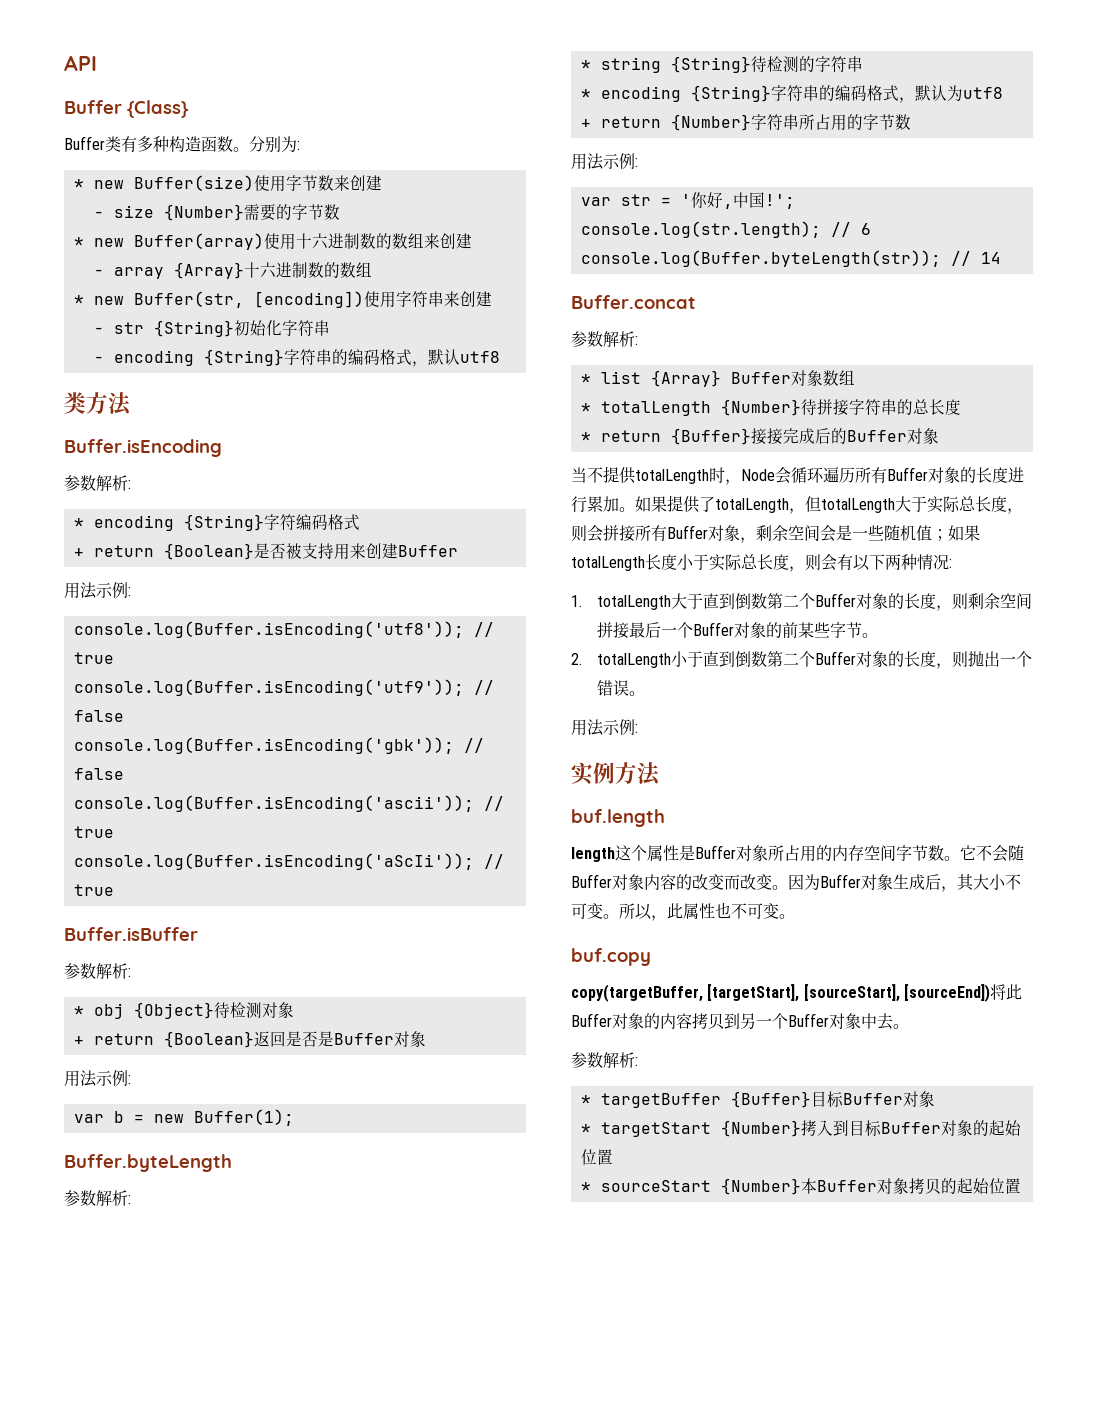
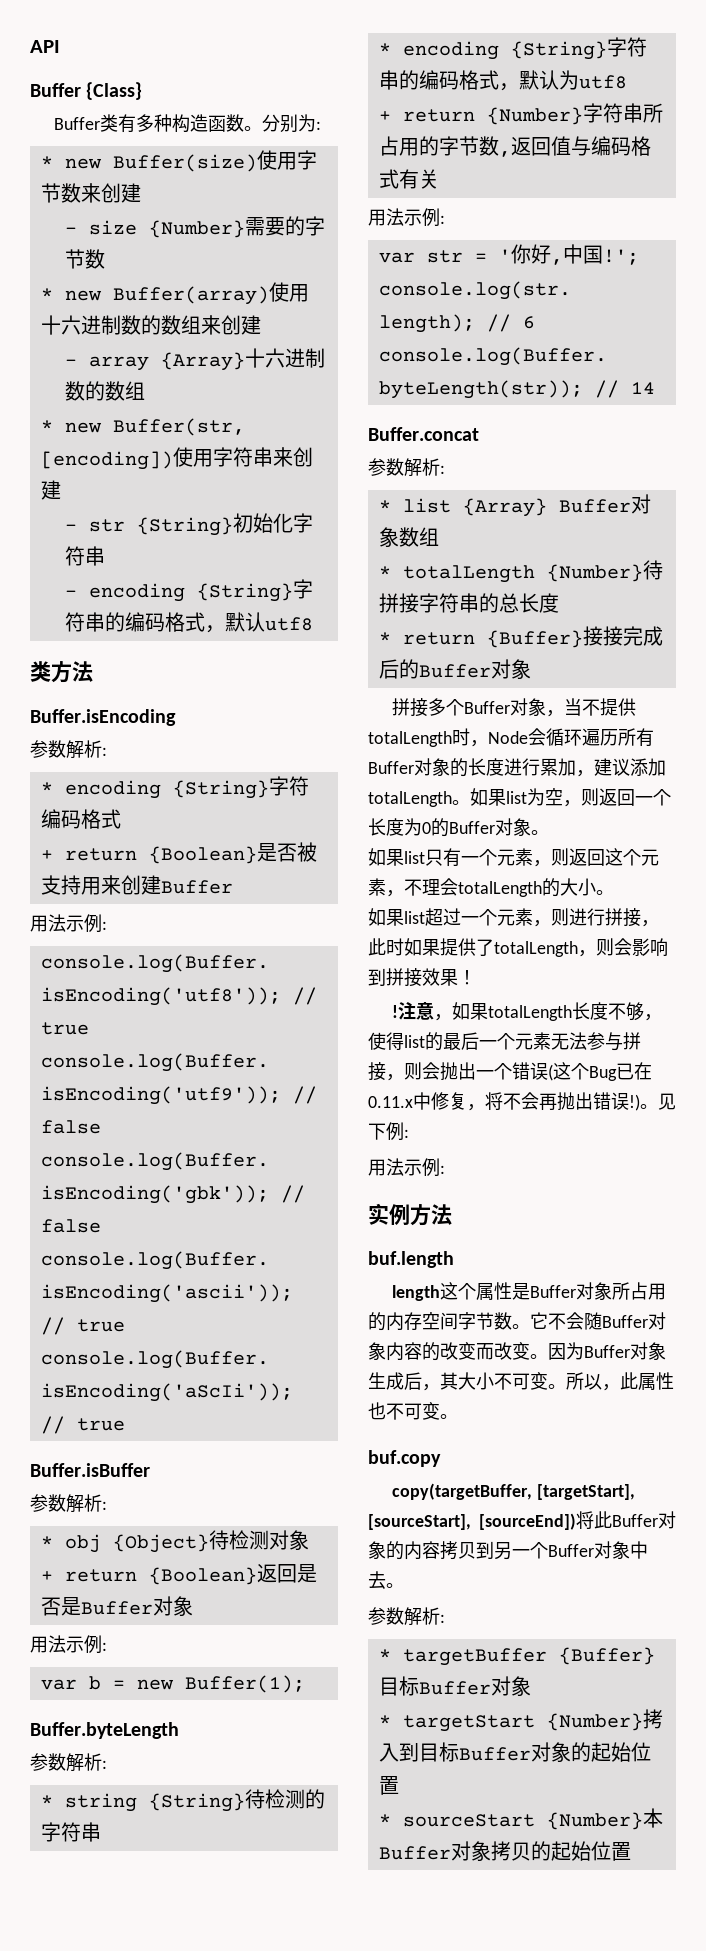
(911, 122) none -> [498,136,651,157] [378,169,439,189] ,返回值与编码格式有关
(939, 436) none -> [392,698,565,717] 拼接多个Buffer对象，
[619,495,1023,514] [571,525,980,543] [571,554,952,572] [571,593,1033,611] [597,622,879,639] [571,651,1033,669] [597,680,646,696] 。如果提供了totalLength，但totalLength大于实际总长度，则会拼接所有Buffer对象，剩余空间会是一些随机值；如果totalLength长度小于实际总长度，则会有以下两种情况: // 1. totalLength大于直到倒数第二个Buffer对象的长度，则剩余空间拼接最后一个Buffer对象的前某些字节。 // 2. totalLength小于直到倒数第二个Buffer对象的长度，则抛出一个错误。 -> [576,758,666,777] [368,788,671,807] [368,818,549,837] [368,848,659,867] [368,878,614,897] [368,908,659,927] [368,938,668,957] [368,968,476,987] [392,1002,663,1021] [368,1032,641,1051] [368,1062,652,1081] [368,1092,676,1111] [368,1122,409,1141] ，建议添加totalLength。如果list为空，则返回一个长度为0的Buffer对象。 // 如果list只有一个元素，则返回这个元素，不理会totalLength的大小。 // 如果list超过一个元素，则进行拼接，此时如果提供了totalLength，则会影响到拼接效果！ // !注意，如果totalLength长度不够，使得list的最后一个元素无法参与拼接，则会抛出一个错误(这个Bug已在0.11.x中修复，将不会再抛出错误!)。见下例:

